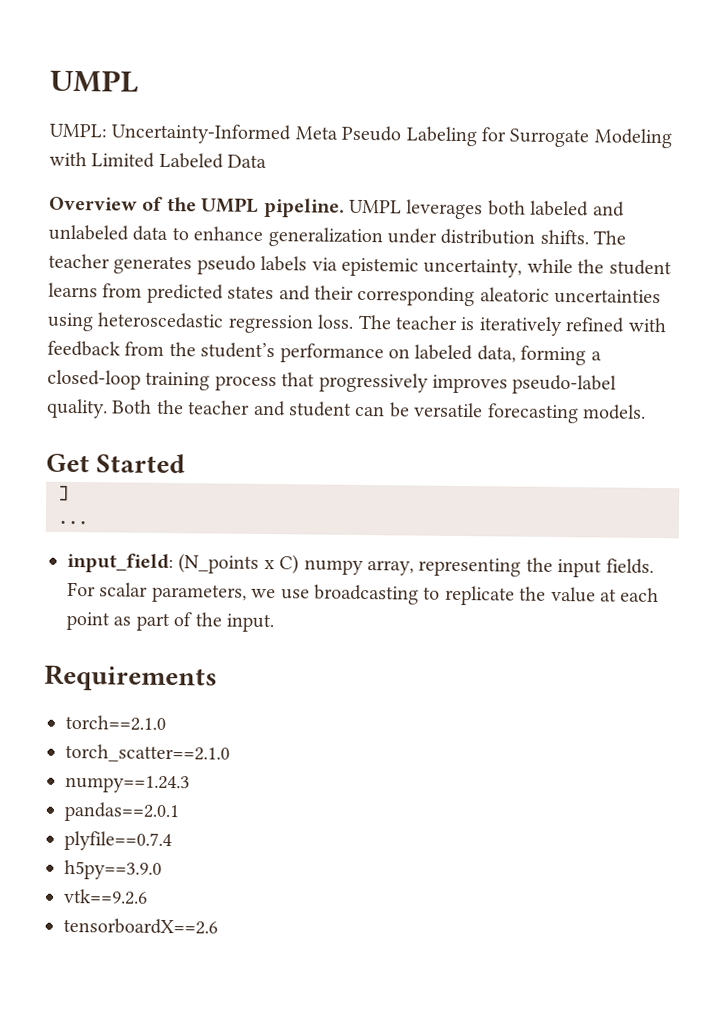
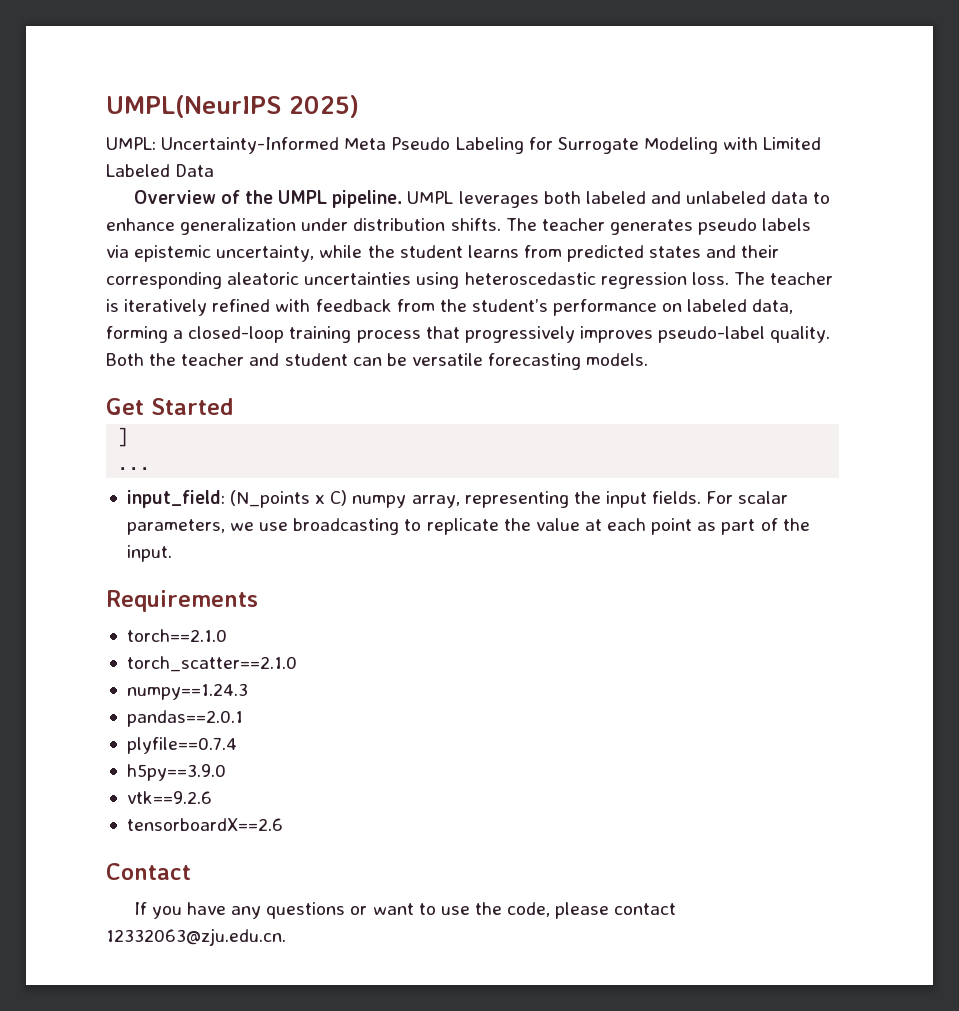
[50,69,139,93] UMPL -> [106,95,359,118] UMPL(NeurIPS 2025)
(218, 926) none -> [106,863,191,880] [133,902,677,919] [106,928,286,946] // Contact // If you have any questions or want to use the code, please contact 12332063@zju.edu.cn.

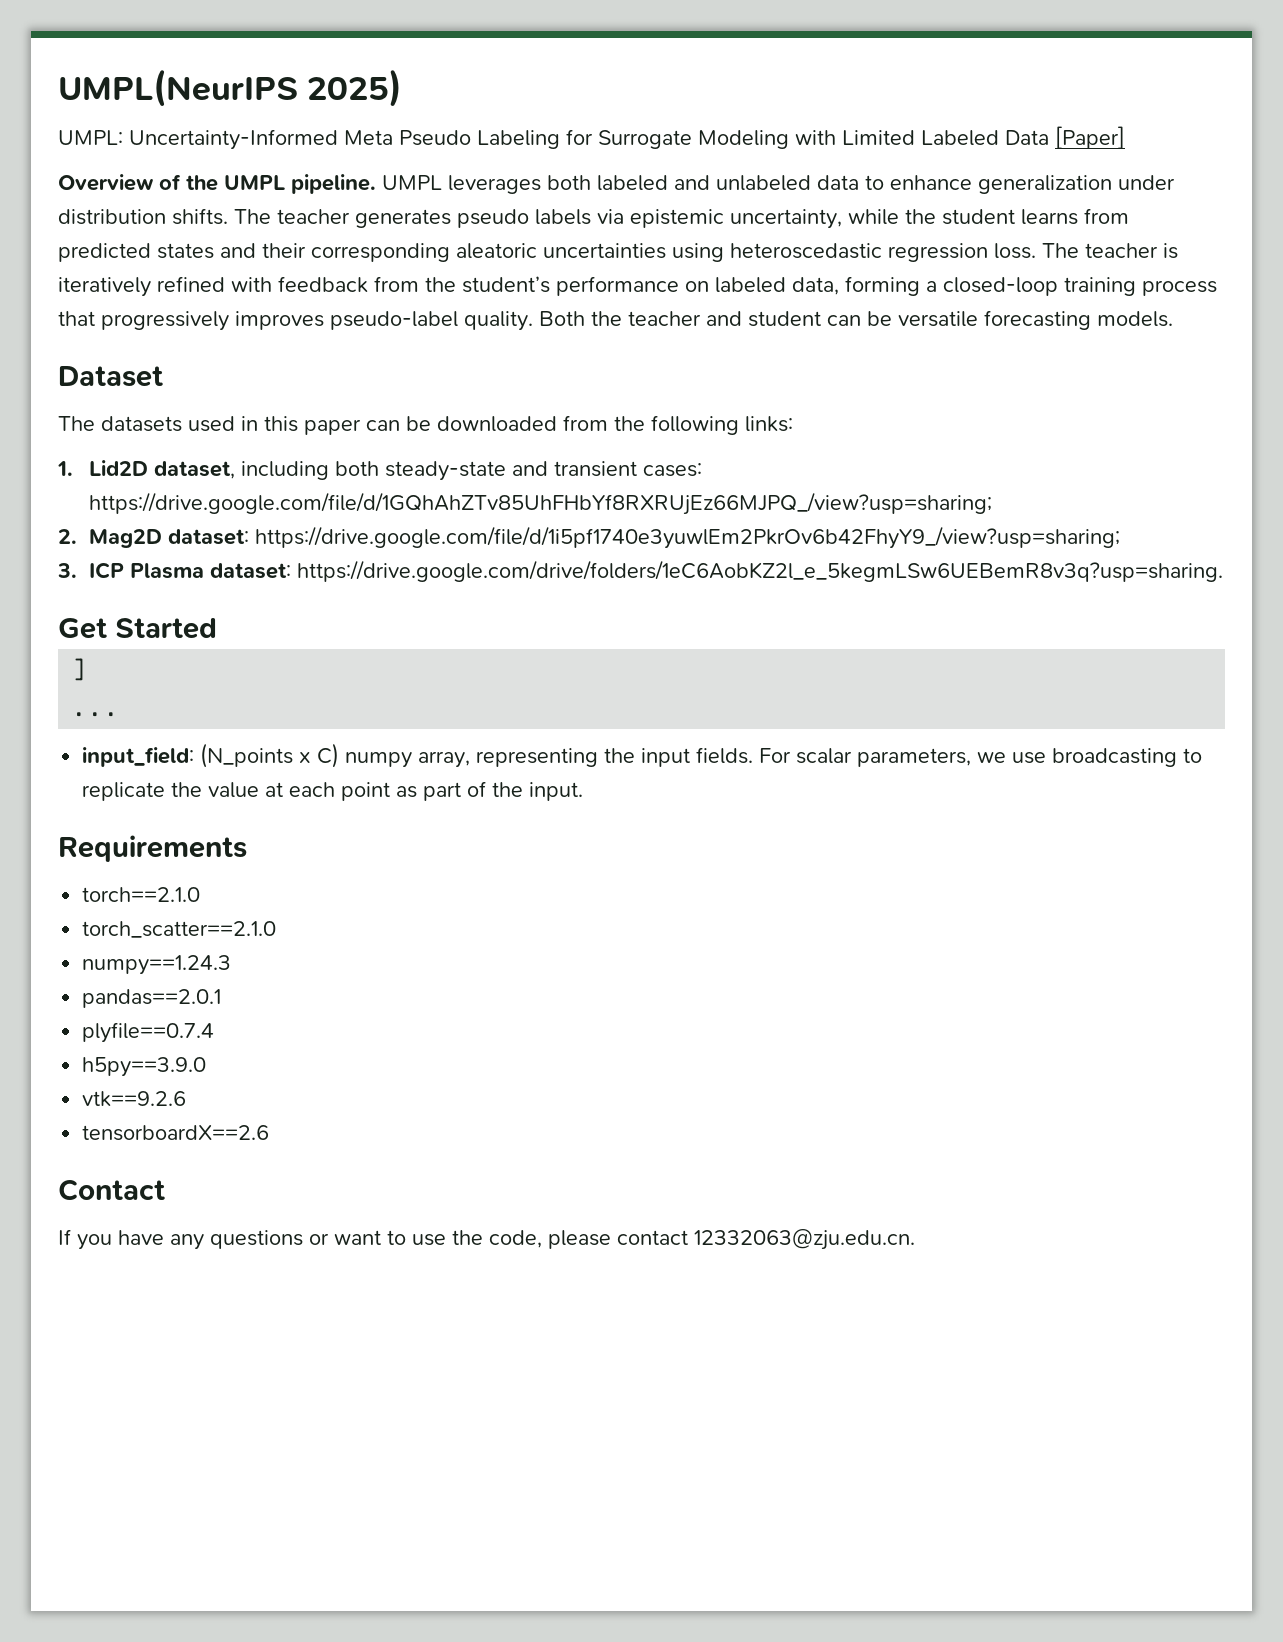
(215, 170) none -> [1055,126,1125,149] [Paper]
(649, 359) none -> [58,366,163,387] [58,415,793,435] [57,460,703,481] [89,492,993,515] [58,526,1121,549] [57,560,1224,582] // Dataset // The datasets used in this paper can be downloaded from the following links: // 1. Lid2D dataset, including both steady-state and transient cases: https://drive.google.com/file/d/1GQhAhZTv85UhFHbYf8RXRUjEz66MJPQ_/view?usp=sharing; // 2. Mag2D dataset: https://drive.google.com/file/d/1i5pf1740e3yuwlEm2PkrOv6b42FhyY9_/view?usp=sharing; // 3. ICP Plasma dataset: https://drive.google.com/drive/folders/1eC6AobKZ2l_e_5kegmLSw6UEBemR8v3q?usp=sharing.

